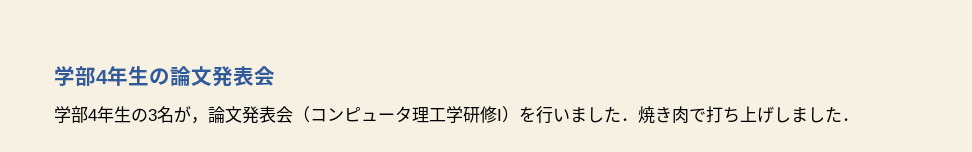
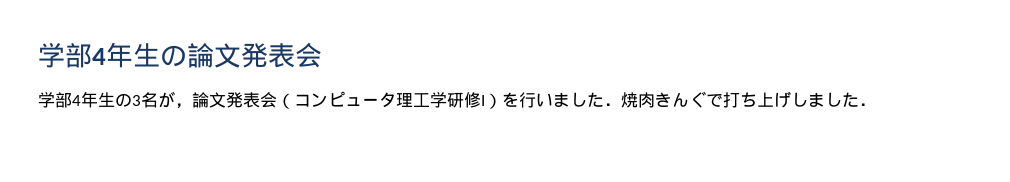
[655,106,689,123] き肉 -> [638,91,706,108] 肉きんぐ

